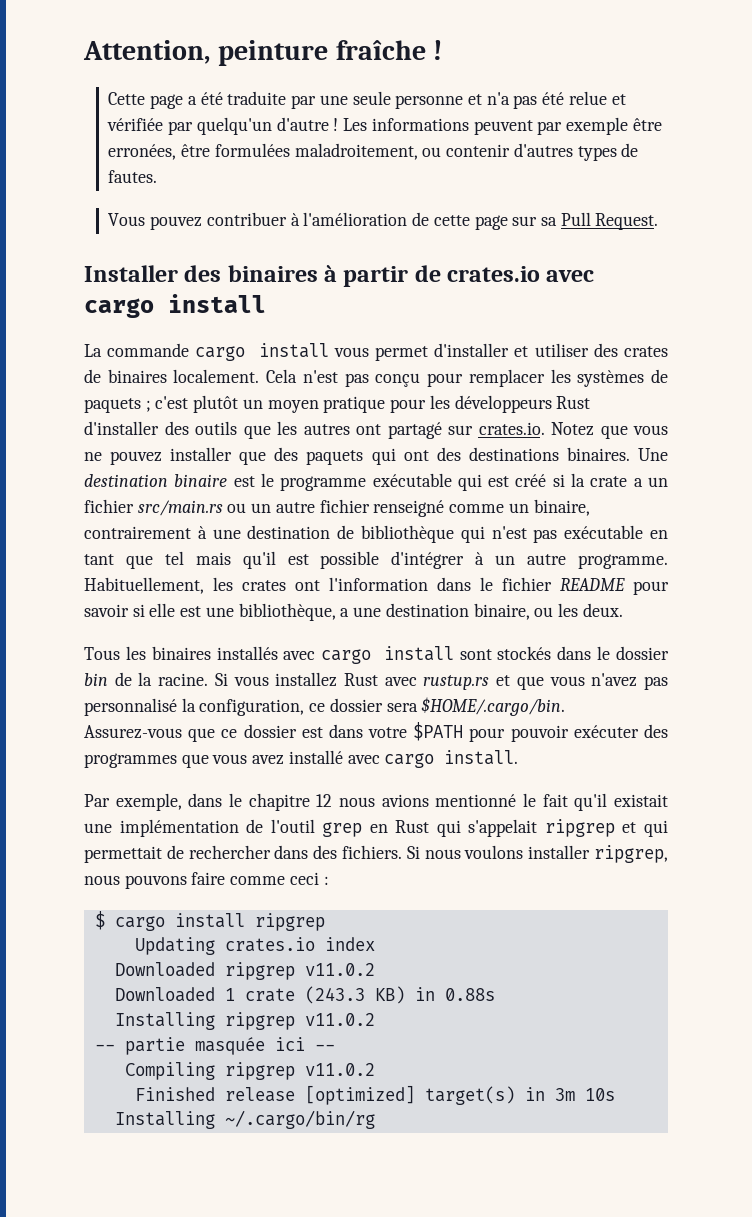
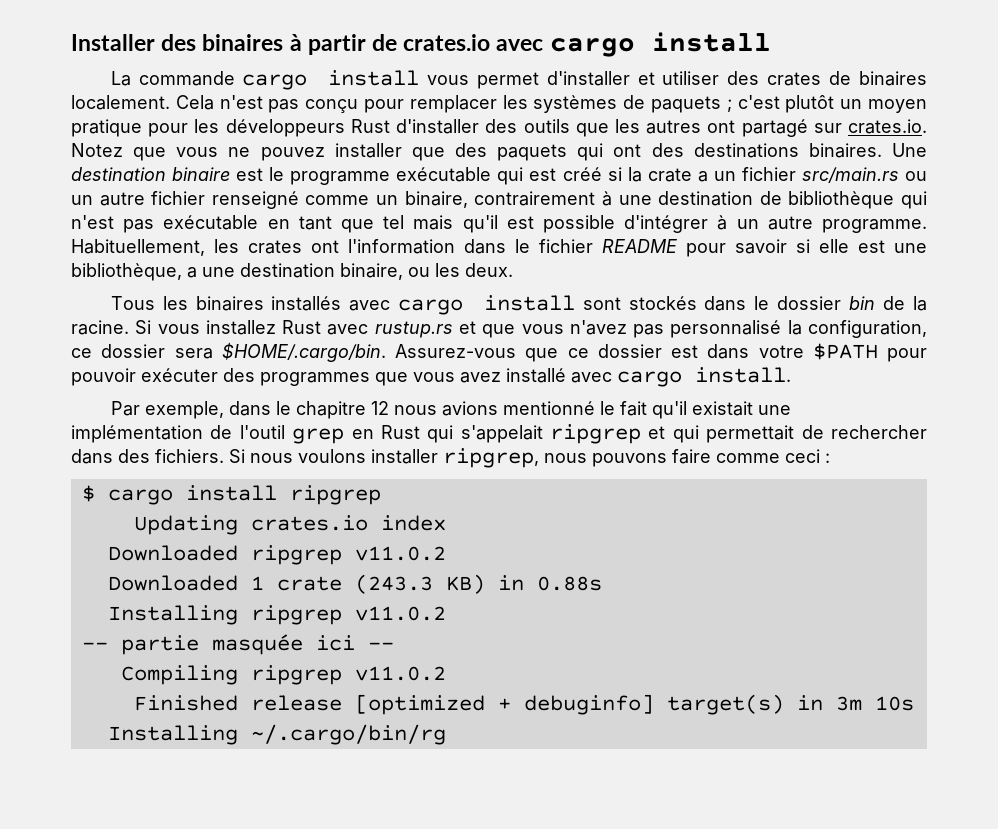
[83,40,443,66] [108,91,626,109] [107,117,662,135] [108,143,639,161] [108,170,158,183] [108,212,659,230] Attention, peinture fraîche ! // Cette page a été traduite par une seule personne et n'a pas été relue et vérifiée par quelqu'un d'autre ! Les informations peuvent par exemple être erronées, être formulées maladroitement, ou contenir d'autres types de fautes. // Vous pouvez contribuer à l'amélioration de cette page sur sa Pull Request. // -> (71, 42) none
[304,1085,415,1105] [optimized] -> [354,694,654,715] [optimized + debuginfo]

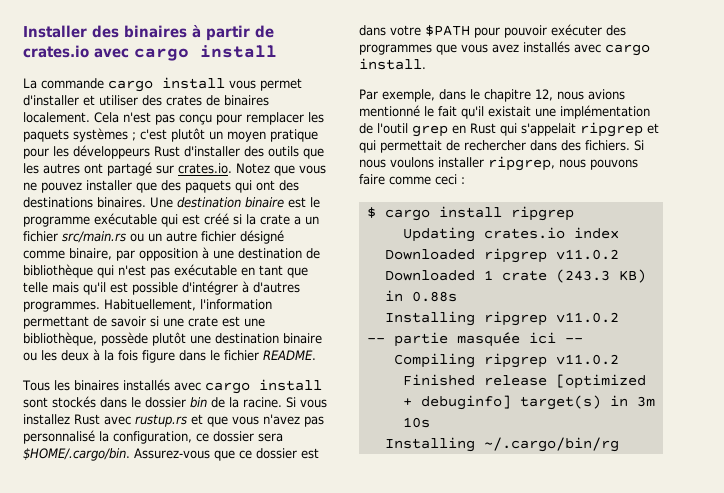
[533,95,721,113] systèmes de paquets -> [23,128,128,142] paquets systèmes
[211,191,596,209] renseigné comme un binaire, contrairement -> [240,230,284,244] [23,248,198,261] désigné comme binaire, par opposition
[383,215,405,229] tel -> [23,282,48,293] telle
[736,216,928,233] [71,239,927,257] [71,263,513,281] un autre programme. Habituellement, les crates ont l'information dans le fichier README pour savoir si elle est une bibliothèque, a une destination binaire, ou les deux. -> [253,282,300,293] [23,299,272,312] [23,316,265,329] [23,332,322,346] [23,349,316,363] d'autres programmes. Habituellement, l'information permettant de savoir si une crate est une bibliothèque, possède plutôt une destination binaire ou les deux à la fois figure dans le fichier README.
[506,368,566,383] installé -> [523,41,570,53] installés
[370,401,389,415] 12 -> [535,89,553,101] 12,

